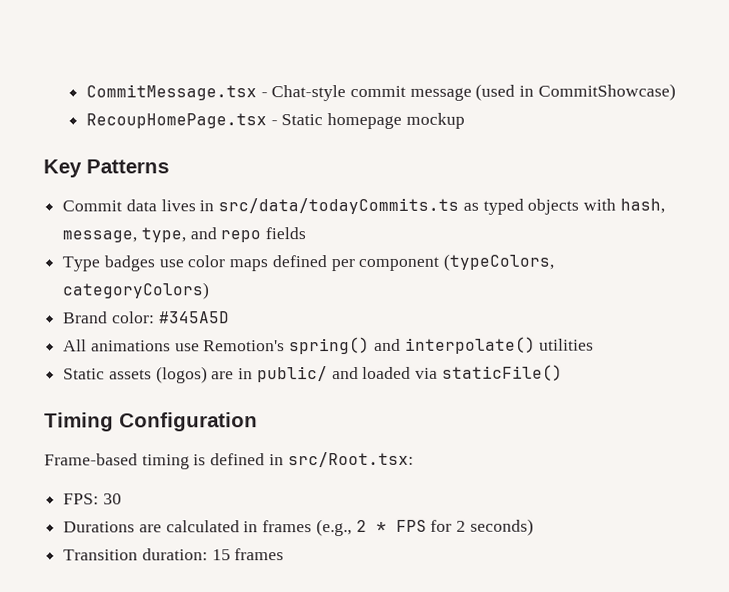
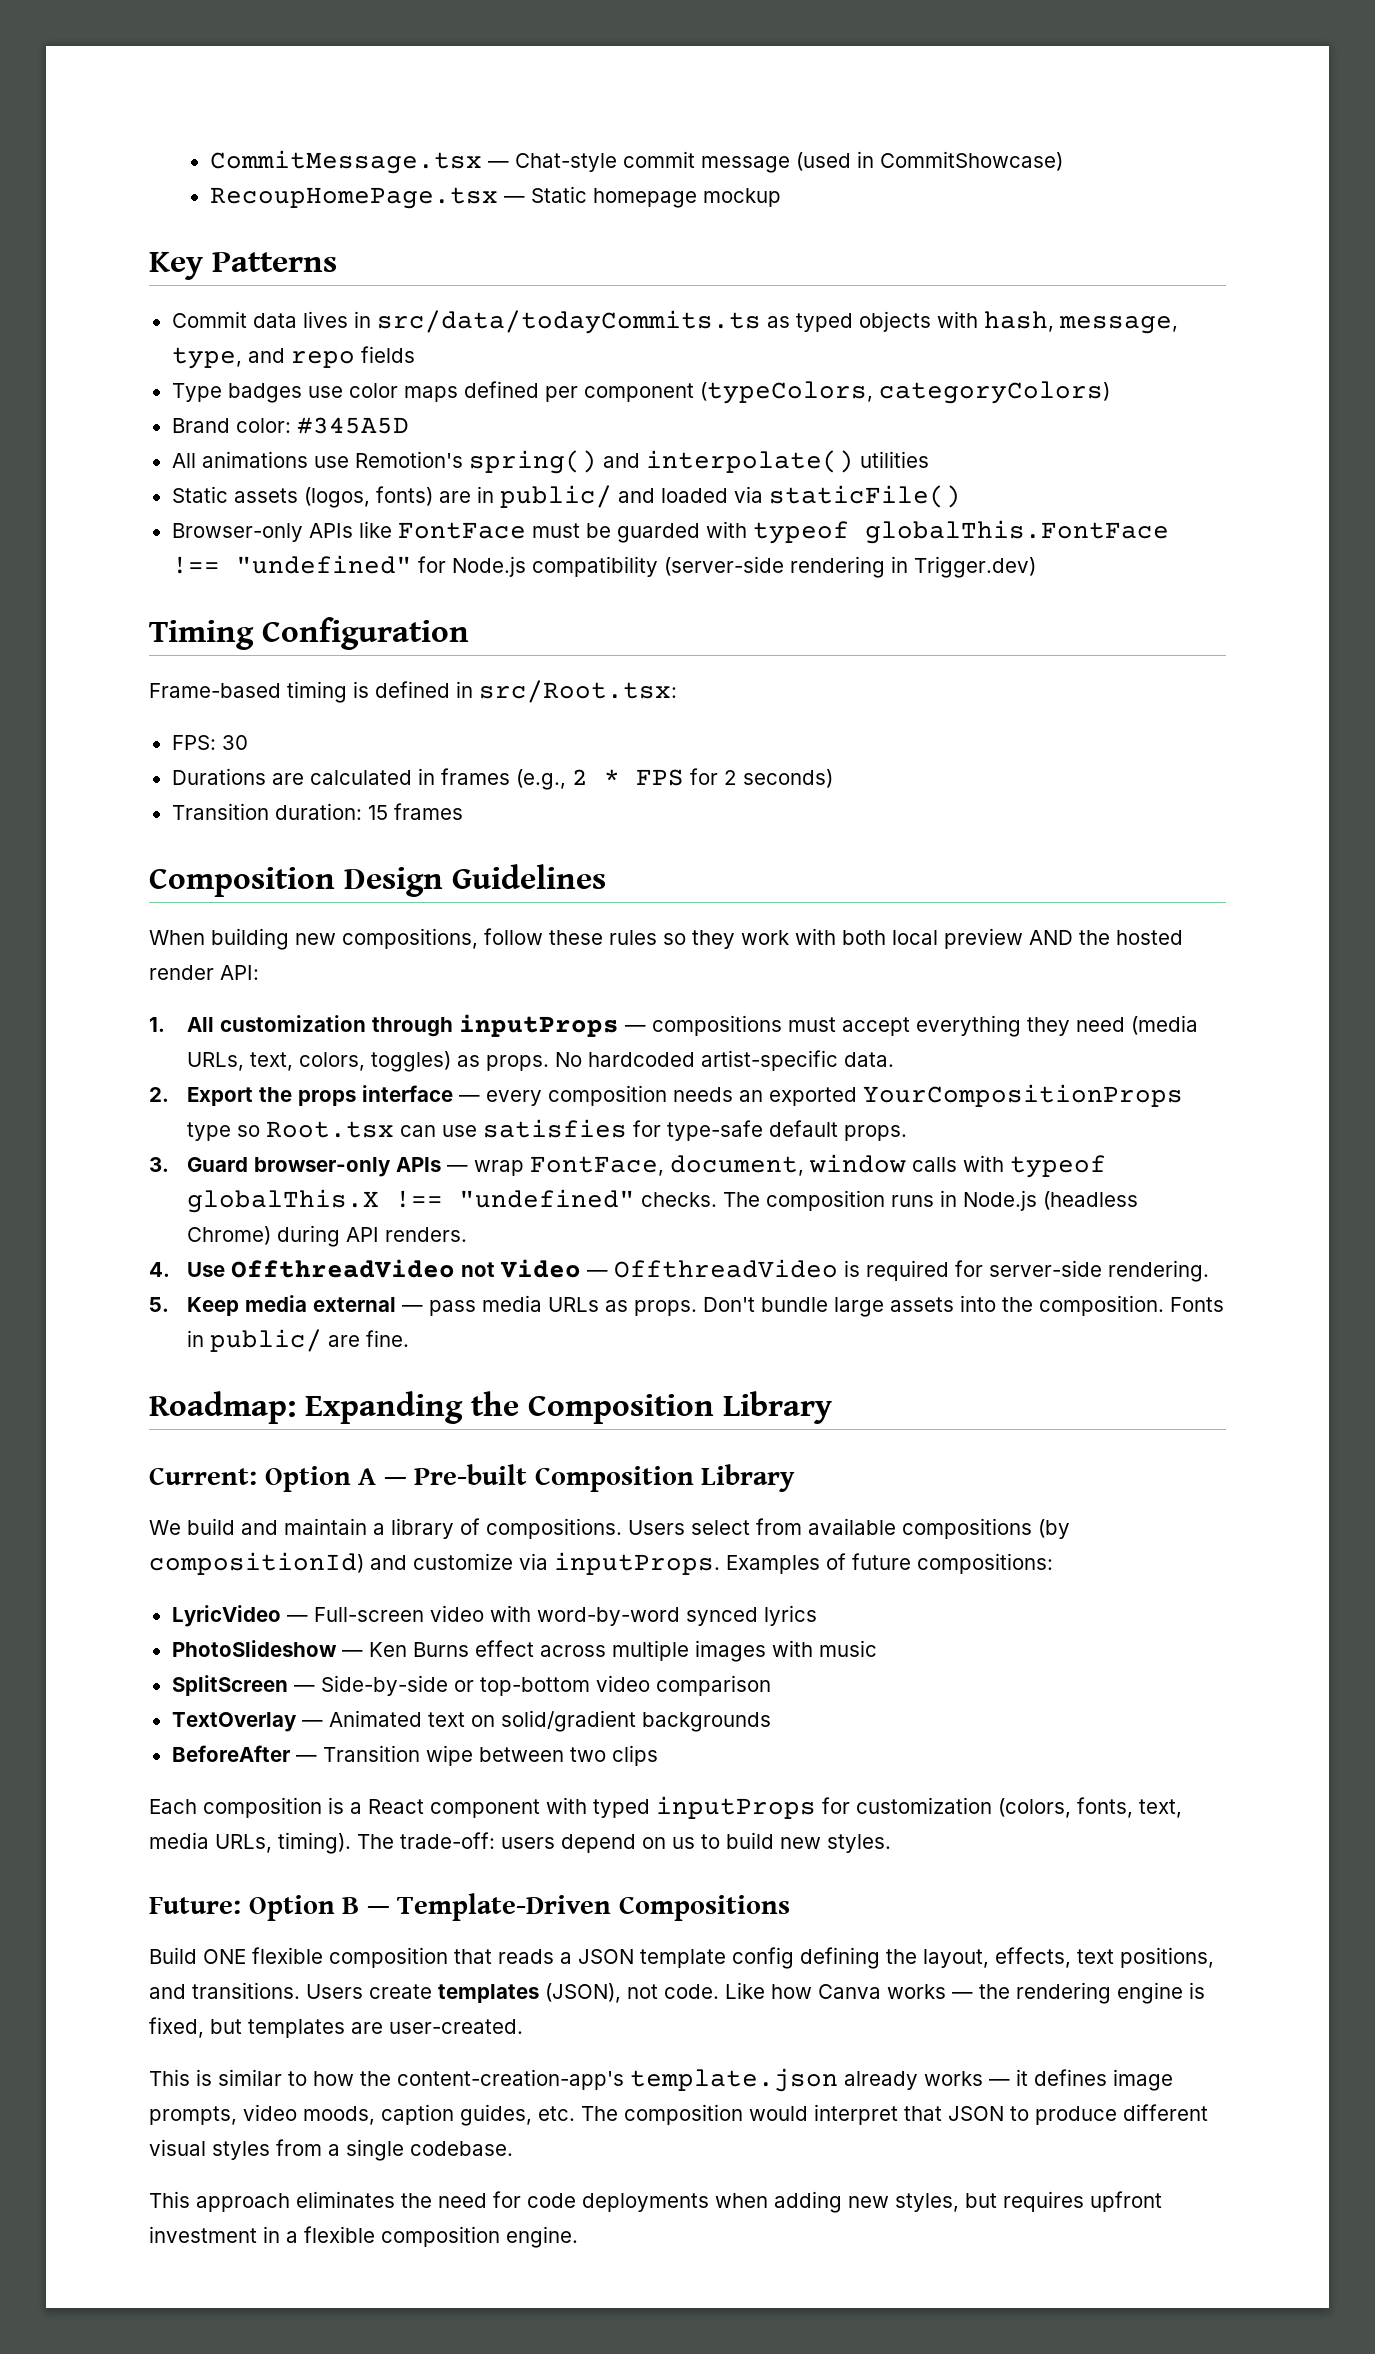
[260,92,268,98] - -> [487,161,509,168] —
[270,120,278,126] - -> [503,196,525,203] —
[155,366,208,384] (logos) -> [303,486,433,508] (logos, fonts)
(563, 372) none -> [171,520,1169,544] [171,555,1036,578] // Browser-only APIs like FontFace must be guarded with typeof globalThis.FontFace !== "undefined" for Node.js compatibility (server-side rendering in Trigger.dev)
(285, 554) none -> [149,864,606,897] [149,928,1183,950] [149,965,259,980] [149,1014,1199,1037] [187,1050,895,1072] [149,1084,1184,1107] [187,1119,908,1141] [149,1154,1107,1178] [187,1189,1139,1213] [187,1225,468,1247] [149,1259,1210,1282] [149,1295,1225,1317] [187,1329,410,1352] [149,1391,832,1424] [149,1464,796,1492] [149,1518,1070,1539] [149,1552,1053,1575] [171,1605,817,1627] [171,1640,877,1662] [171,1675,771,1696] [171,1710,771,1732] [171,1745,658,1766] [149,1796,1182,1819] [149,1832,891,1854] [149,1893,790,1921] [149,1947,1214,1969] [149,1982,1205,2004] [149,2017,523,2038] [149,2068,1173,2092] [149,2104,1208,2126] [149,2139,513,2161] [149,2191,1162,2213] [149,2226,578,2248] // Composition Design Guidelines // When building new compositions, follow these rules so they work with both local preview AND the hosted render API: // 1. All customization through inputProps — compositions must accept everything they need (media URLs, text, colors, toggles) as props. No hardcoded artist-specific data. // 2. Export the props interface — every composition needs an exported YourCompositionProps type so Root.tsx can use satisfies for type-safe default props. // 3. Guard browser-only APIs — wrap FontFace, document, window calls with typeof globalThis.X !== "undefined" checks. The composition runs in Node.js (headless Chrome) during API renders. // 4. Use OffthreadVideo not Video — OffthreadVideo is required for server-side rendering. // 5. Keep media external — pass media URLs as props. Don't bundle large assets into the composition. Fonts in public/ are fine. // Roadmap: Expanding the Composition Library // Current: Option A — Pre-built Composition Library // We build and maintain a library of compositions. Users select from available compositions (by compositionId) and customize via inputProps. Examples of future compositions: // LyricVideo — Full-screen video with word-by-word synced lyrics // PhotoSlideshow — Ken Burns effect across multiple images with music // SplitScreen — Side-by-side or top-bottom video comparison // TextOverlay — Animated text on solid/gradient backgrounds // BeforeAfter — Transition wipe between two clips // Each composition is a React component with typed inputProps for customization (colors, fonts, text, media URLs, timing). The trade-off: users depend on us to build new styles. // Future: Option B — Template-Driven Compositions // Build ONE flexible composition that reads a JSON template config defining the layout, effects, text positions, and transitions. Users create templates (JSON), not code. Like how Canva works — the rendering engine is fixed, but templates are user-created. // This is similar to how the content-creation-app's template.json already works — it defines image prompts, video moods, caption guides, etc. The composition would interpret that JSON to produce different visual styles from a single codebase. // This approach eliminates the need for code deployments when adding new styles, but requires upfront investment in a flexible composition engine.

